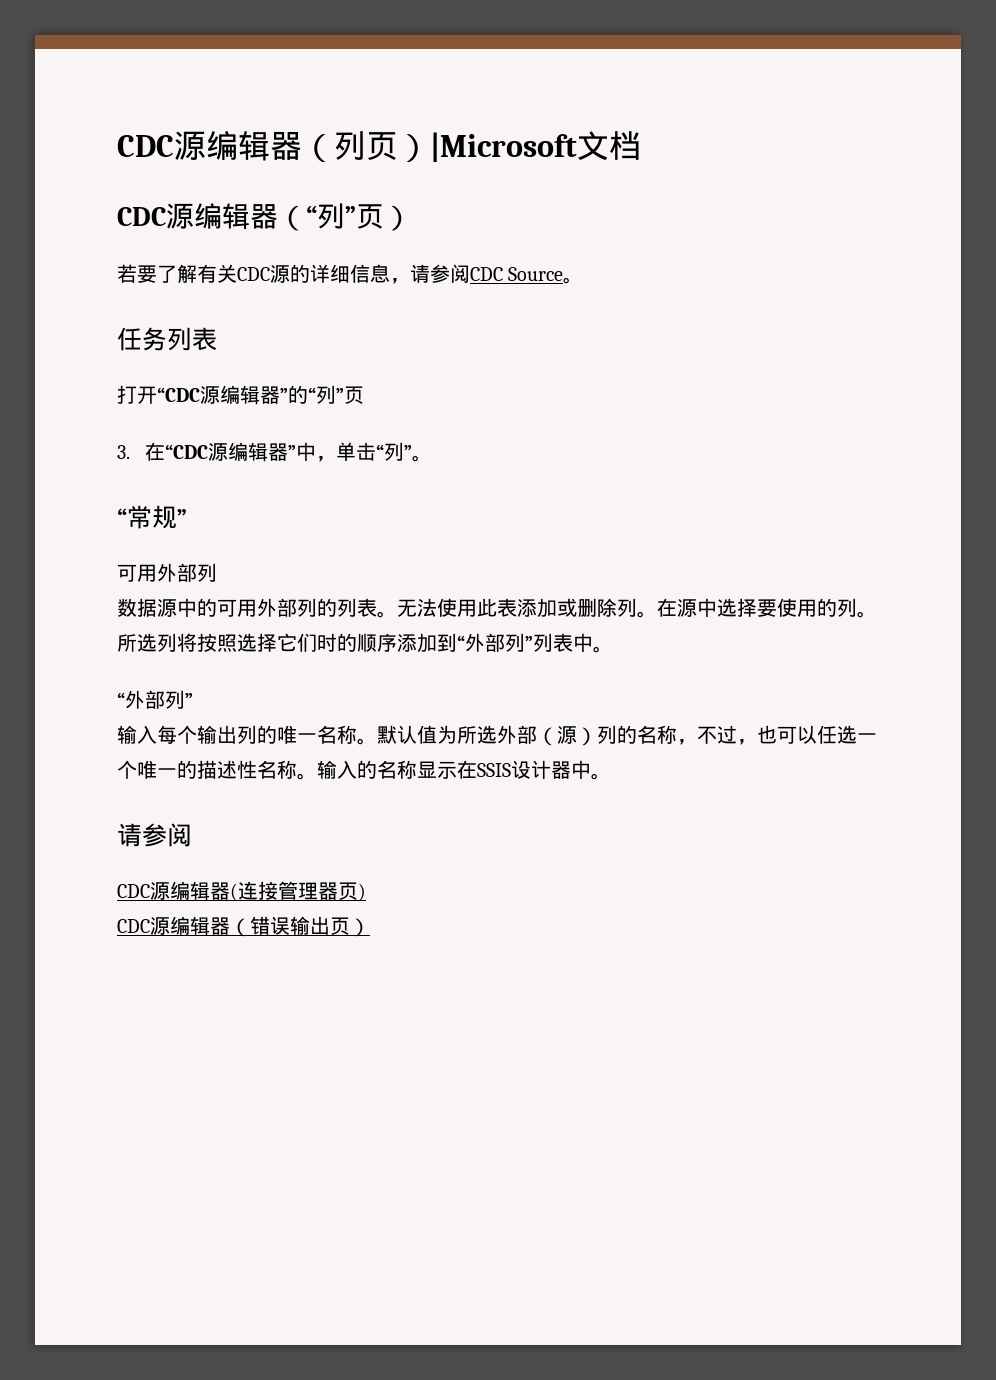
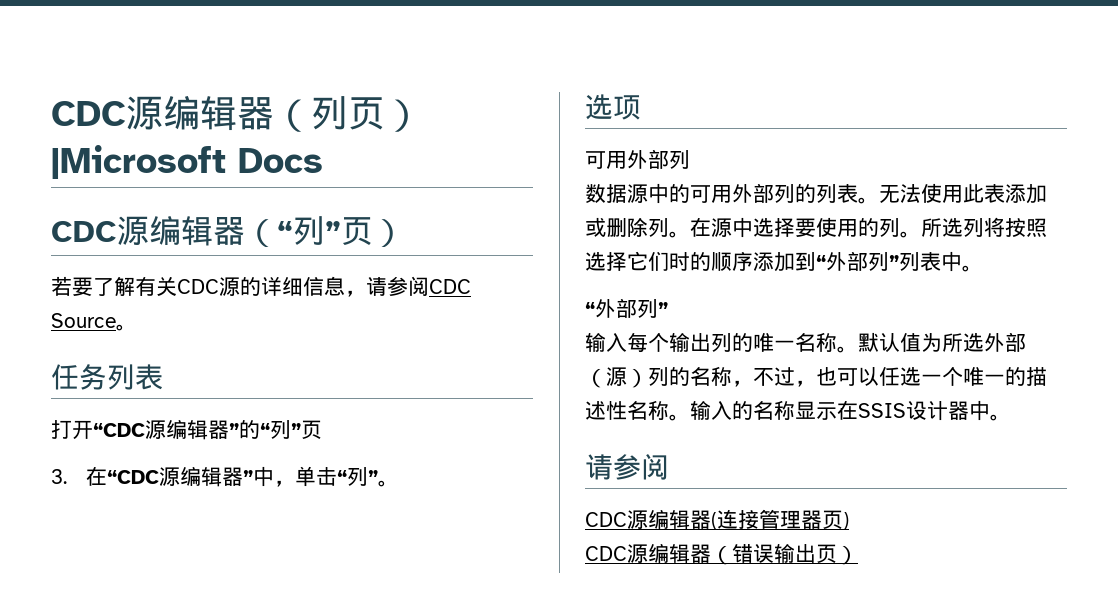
[577,131,641,161] 文档 -> [238,148,323,173] Docs
[117,505,187,529] “常规” -> [585,94,641,120] 选项

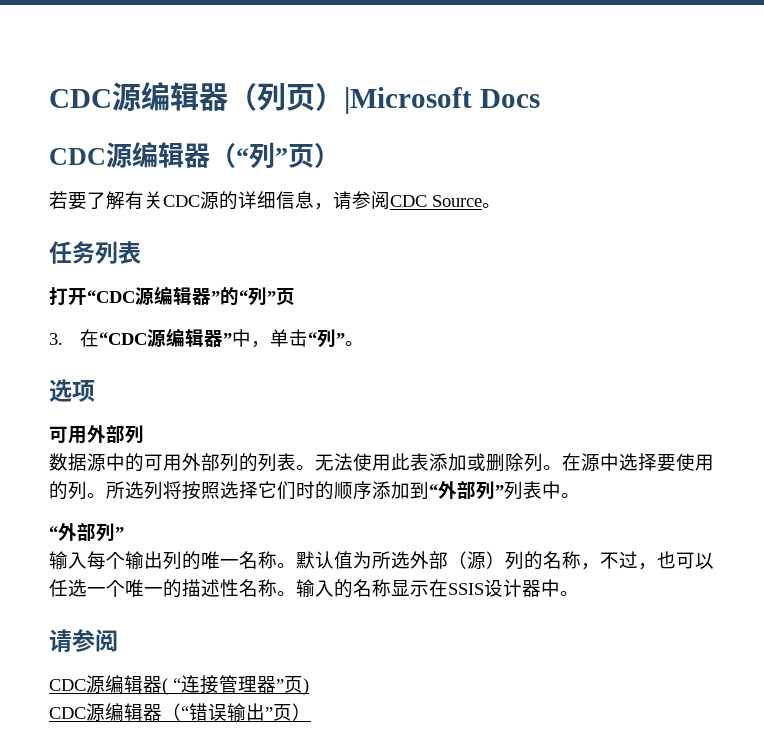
(717, 521) none -> [173,678,181,691] “
(822, 519) none -> [276,679,284,691] ”
(732, 555) none -> [181,706,189,719] “
(816, 553) none -> [265,707,273,719] ”

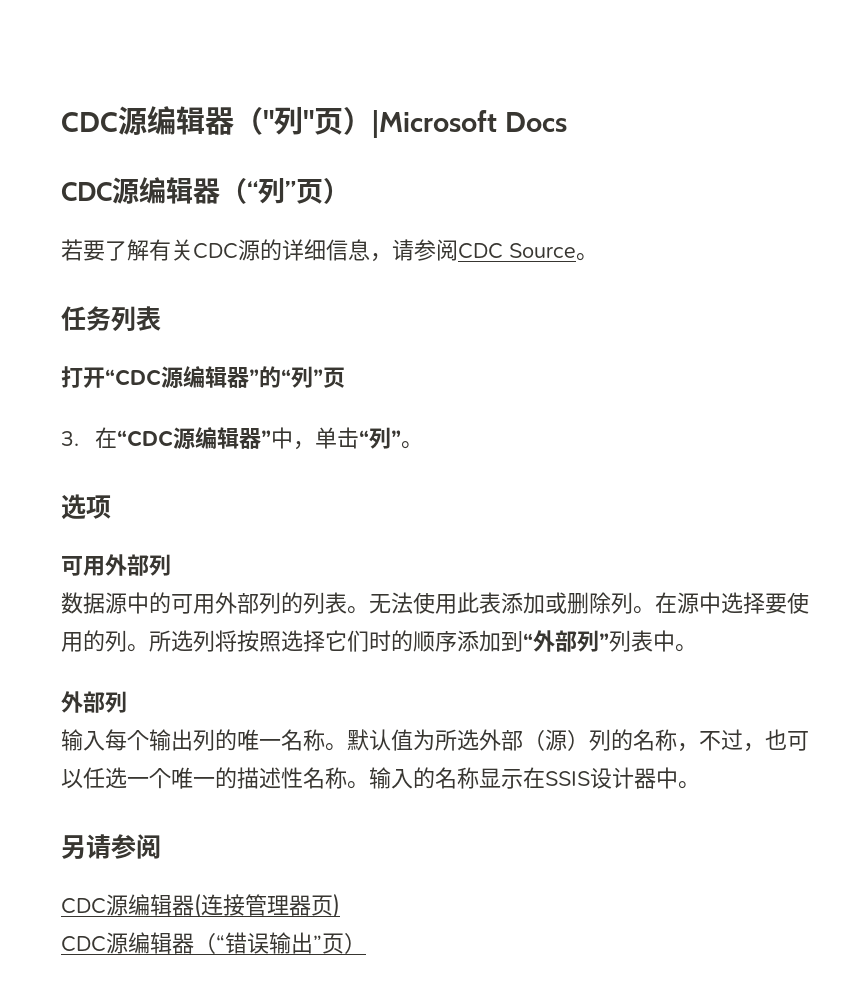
[49,82,286,111] CDC源编辑器（列 -> [61,106,314,135] CDC源编辑器（"列"
[49,523,124,542] “外部列” -> [61,691,127,713] 外部列
(579, 593) none -> [61,835,86,859] 另
[173,678,181,691] “ -> (201, 905) none
[276,679,284,691] ” -> (311, 905) none

